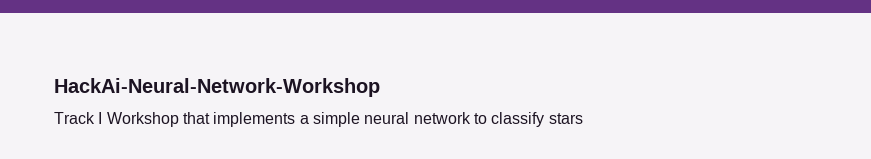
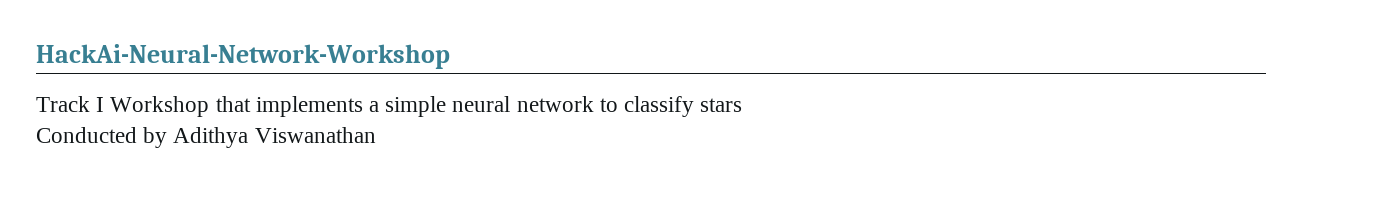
(583, 118) none -> [36,127,376,148] // Conducted by Adithya Viswanathan

